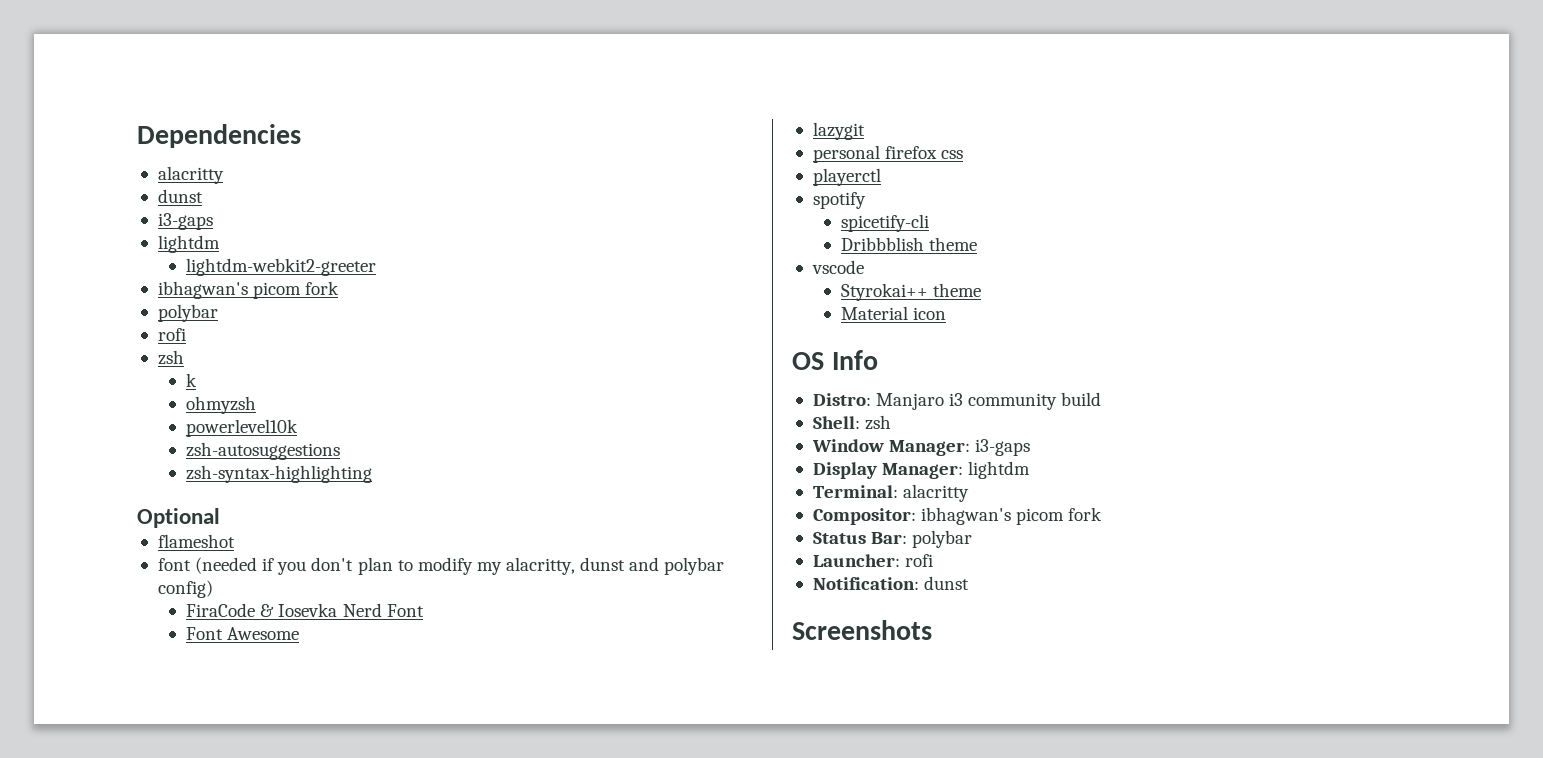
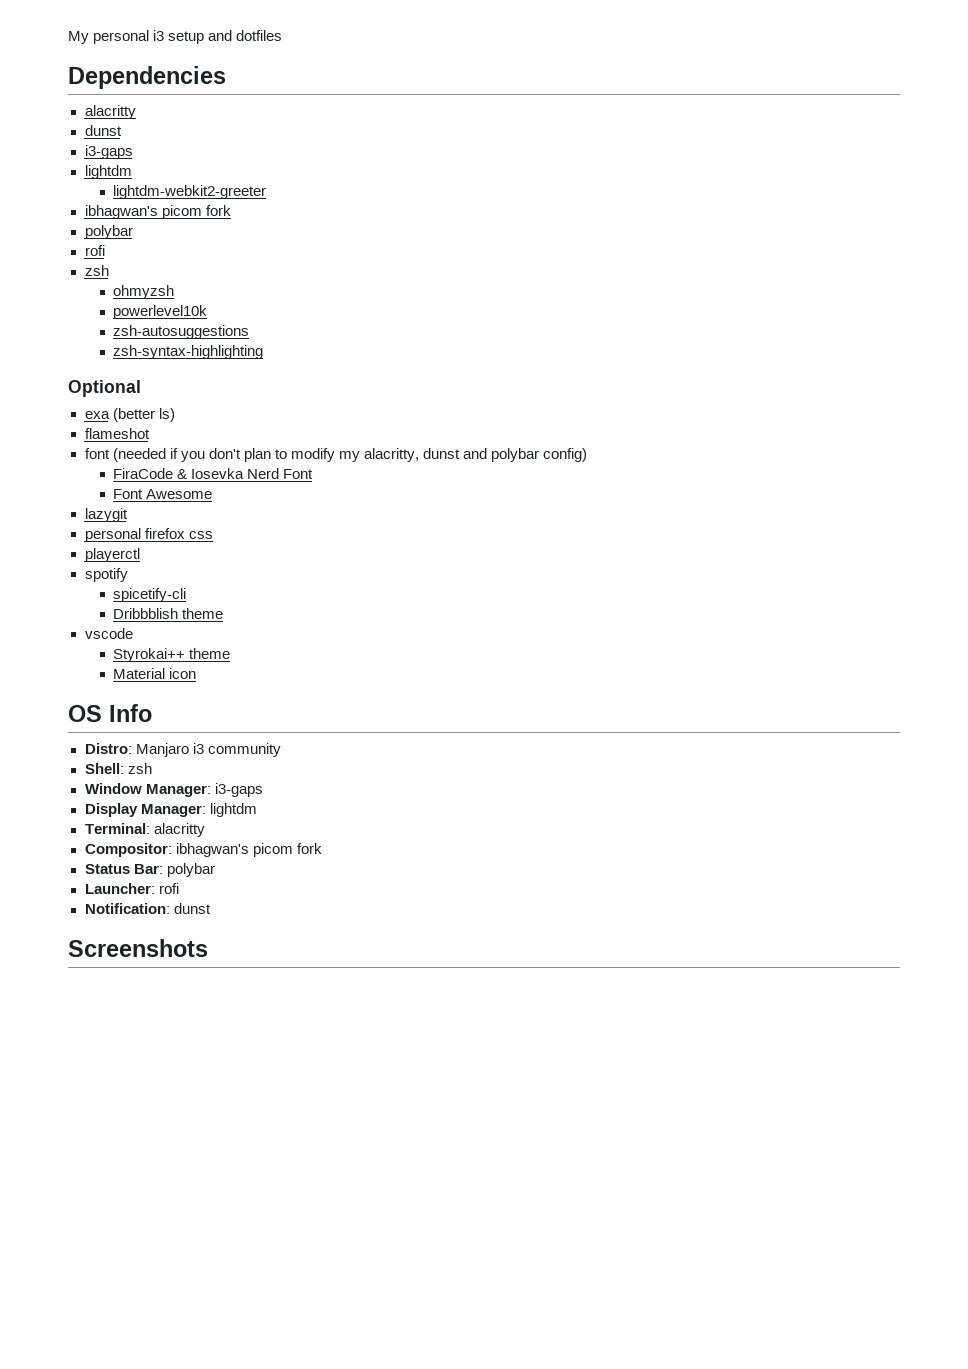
(137, 136) none -> [68,30,283,44] My personal i3 setup and dotfiles //
[186,373,198,387] // k -> (109, 270) none
(220, 518) none -> [84,408,175,422] // exa (better ls)
[1061,392,1102,406] build -> (281, 750) none

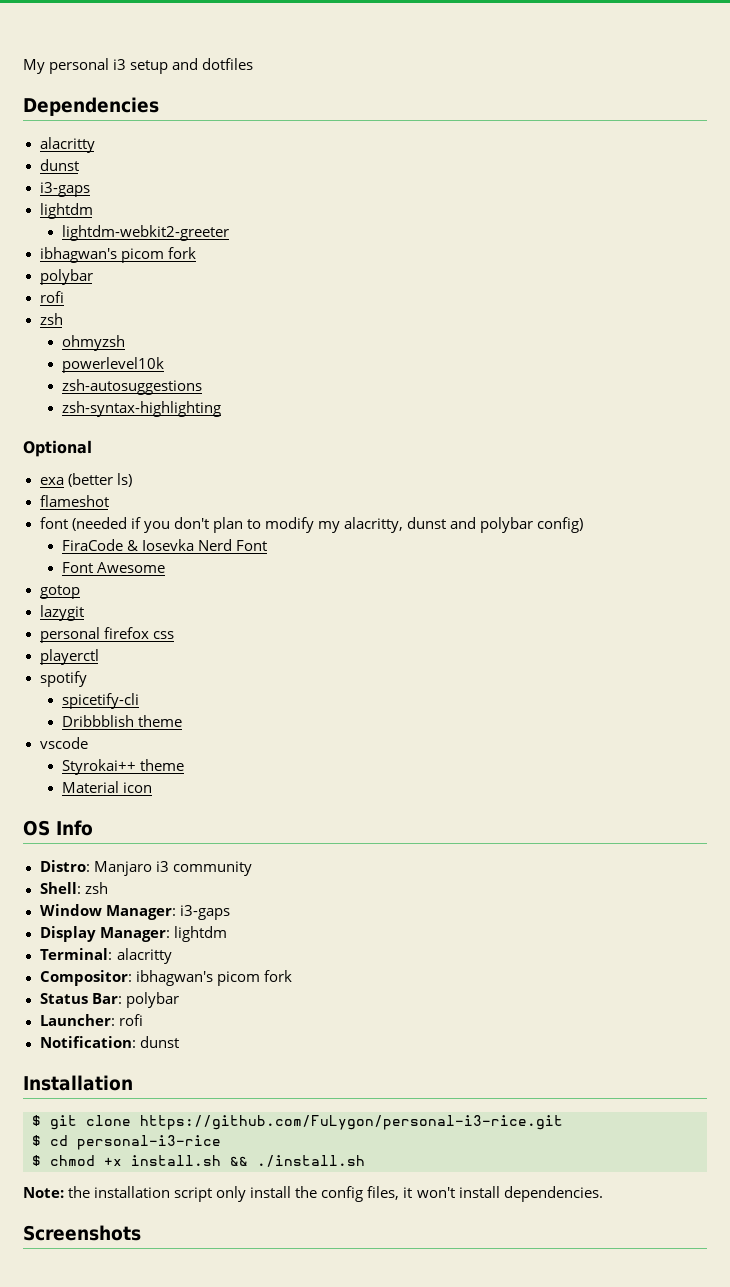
(213, 494) none -> [39,585,80,599] // gotop
(211, 908) none -> [23,1075,133,1091] [32,1115,563,1130] [32,1135,221,1150] [32,1155,365,1167] [23,1186,603,1202] // Installation // $ git clone https://github.com/FuLygon/personal-i3-rice.git // $ cd personal-i3-rice // $ chmod +x install.sh && ./install.sh // Note: the installation script only install the config files, it won't install dependencies.

